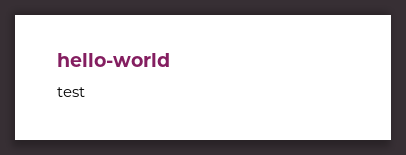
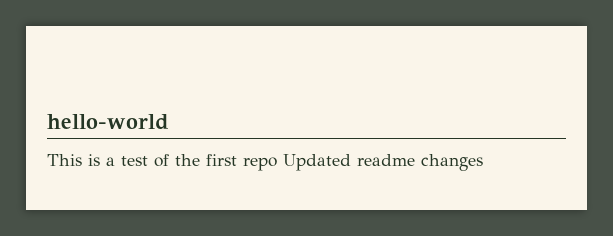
[57,87,85,97] test -> [47,154,483,171] This is a test of the first repo Updated readme changes

